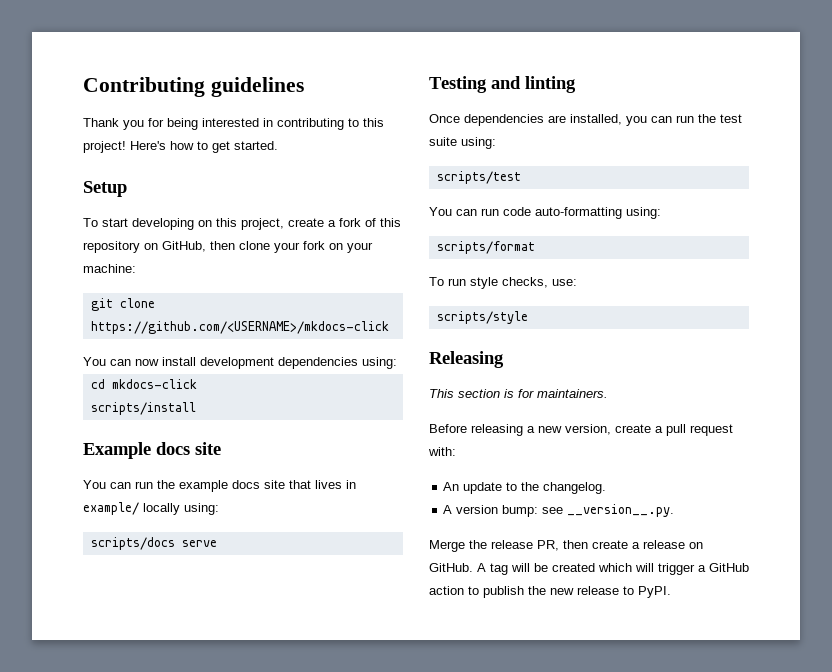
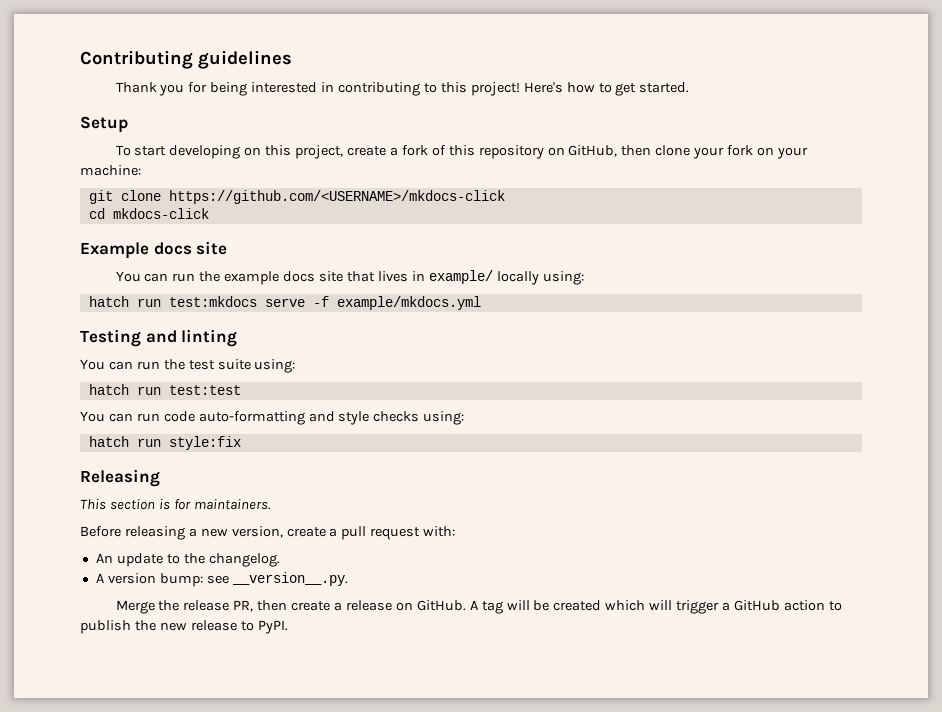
[83,357,397,369] // You can now install development dependencies using: -> (505, 197) none
[90,402,196,415] // scripts/install -> (209, 213) none
[90,537,175,550] scripts/docs -> [88,296,257,307] hatch run test:mkdocs
(217, 543) none -> [312,296,481,310] -f example/mkdocs.yml
[429,114,647,126] Once dependencies are installed, you -> [80,359,105,370] You
[436,171,521,184] scripts/test -> [88,384,241,395] hatch run test:test
[626,207,661,219] [436,241,535,254] [429,277,577,289] [436,311,528,324] using: // scripts/format // To run style checks, use: // scripts/style -> [308,411,465,425] [88,436,241,450] and style checks using: // hatch run style:fix

